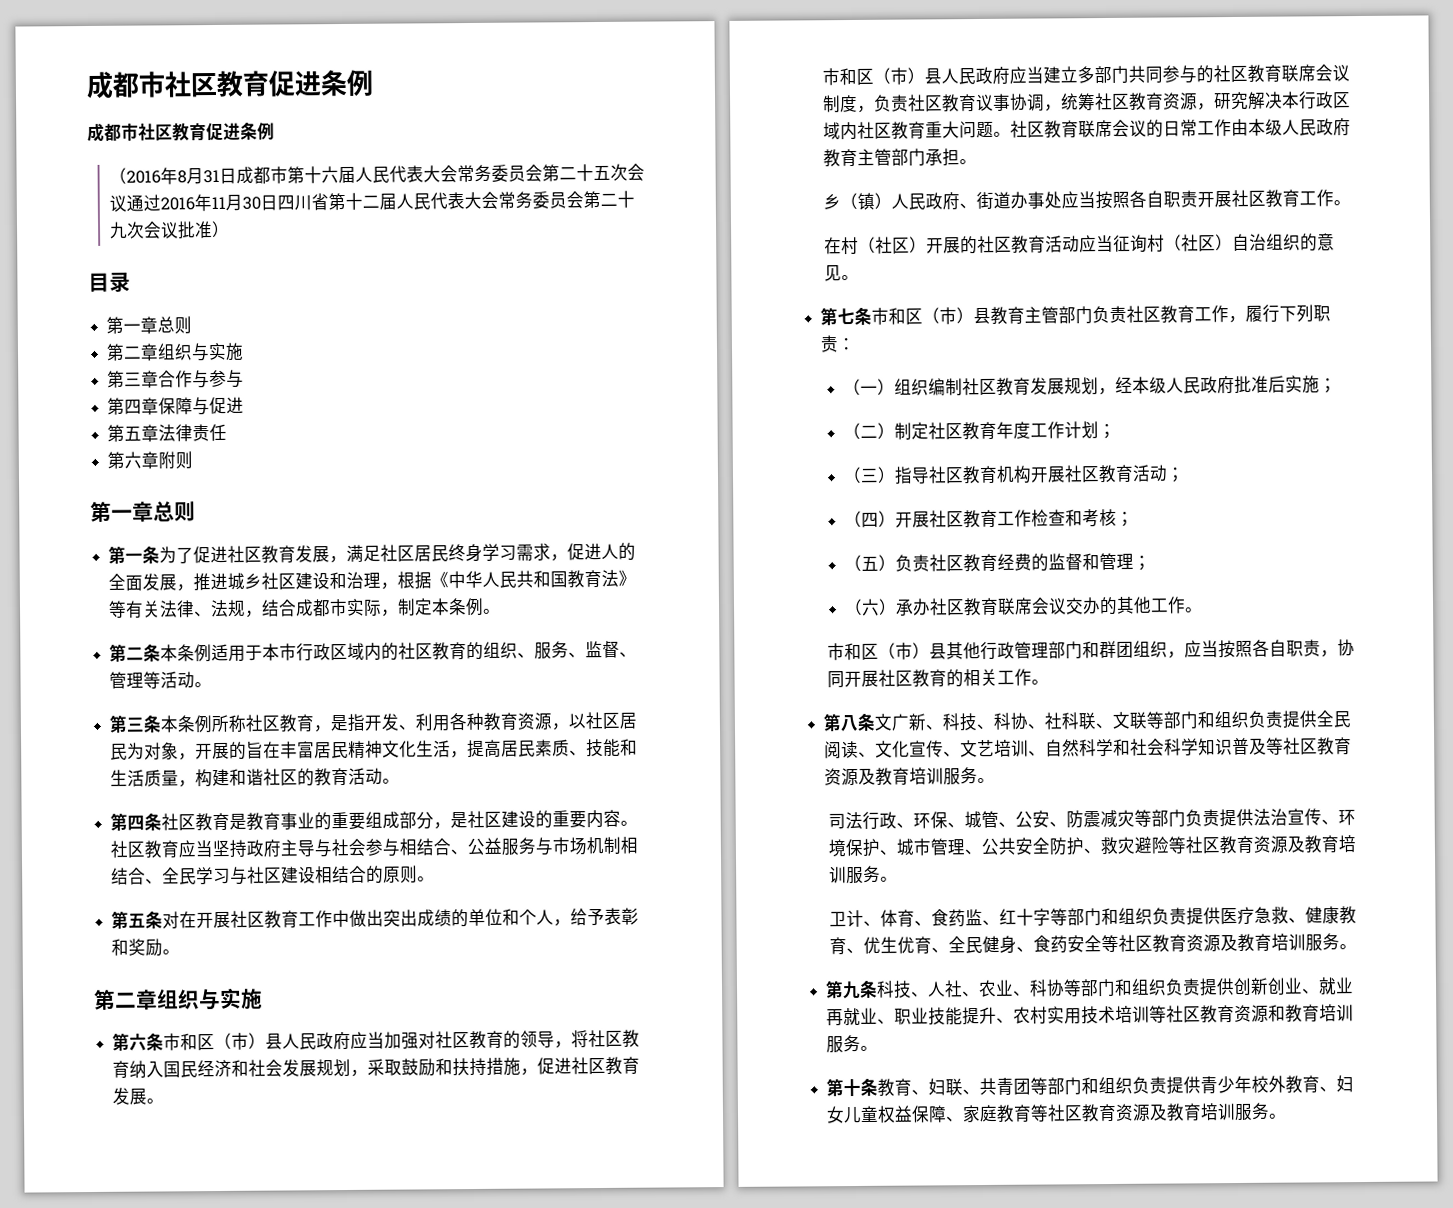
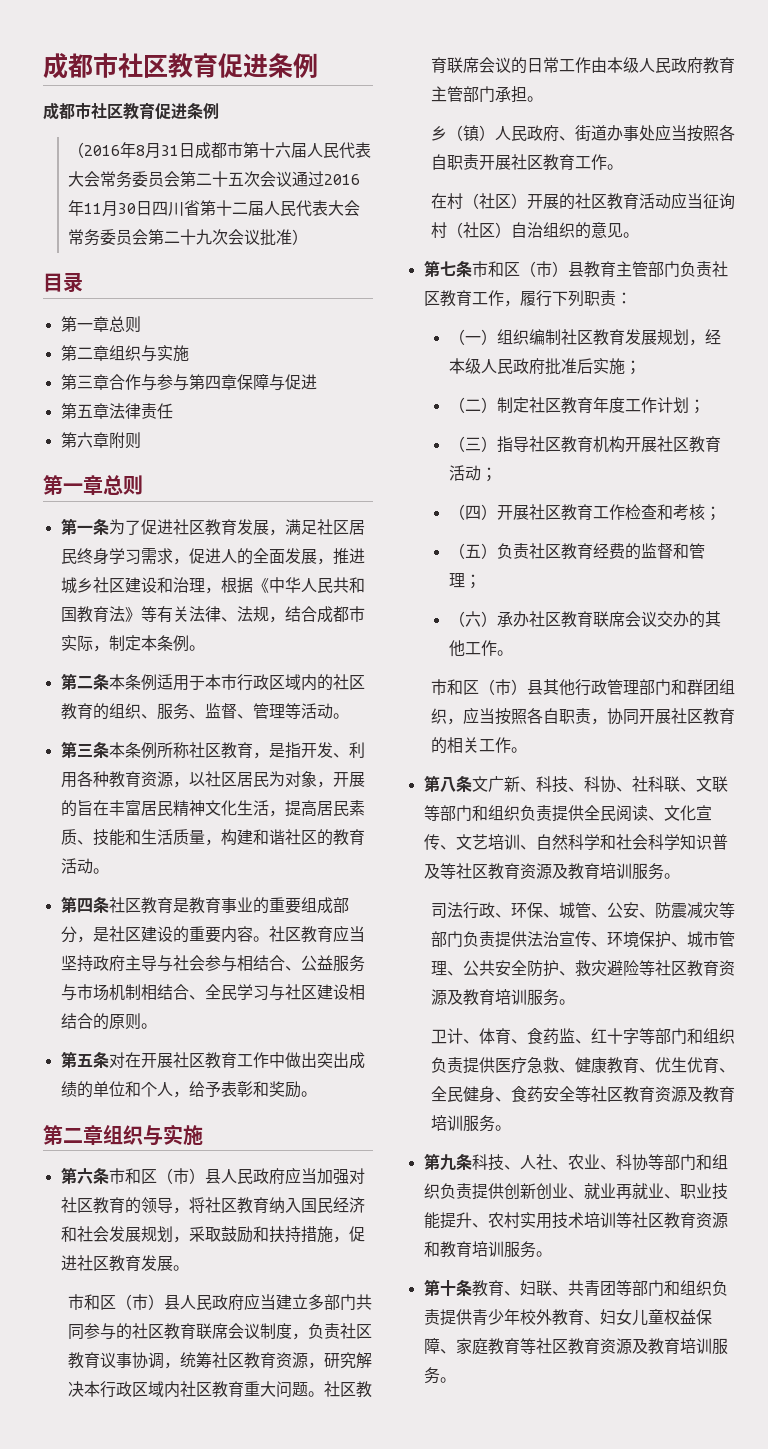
(245, 378) // -> (189, 382) none

